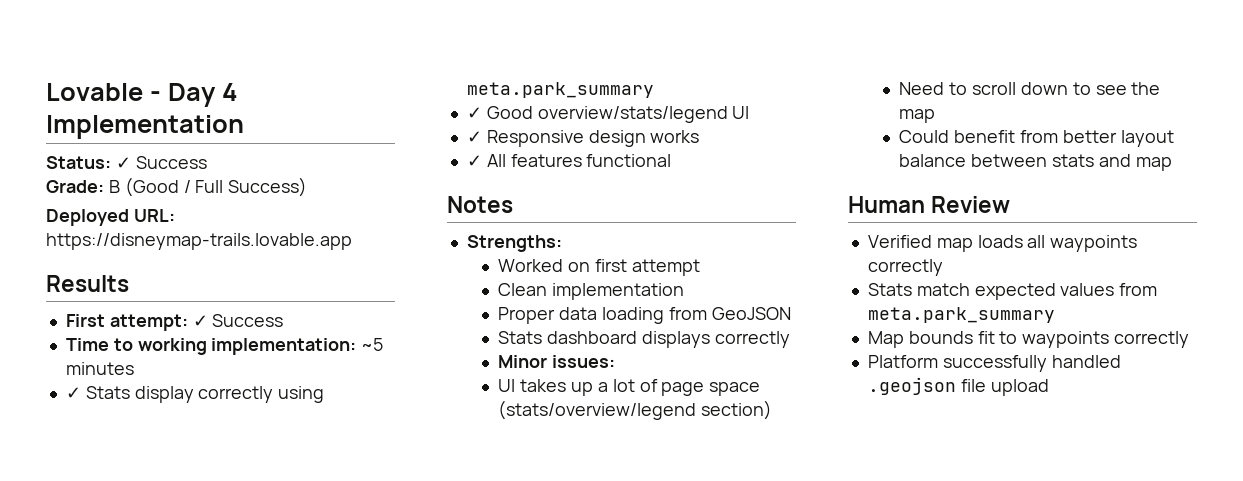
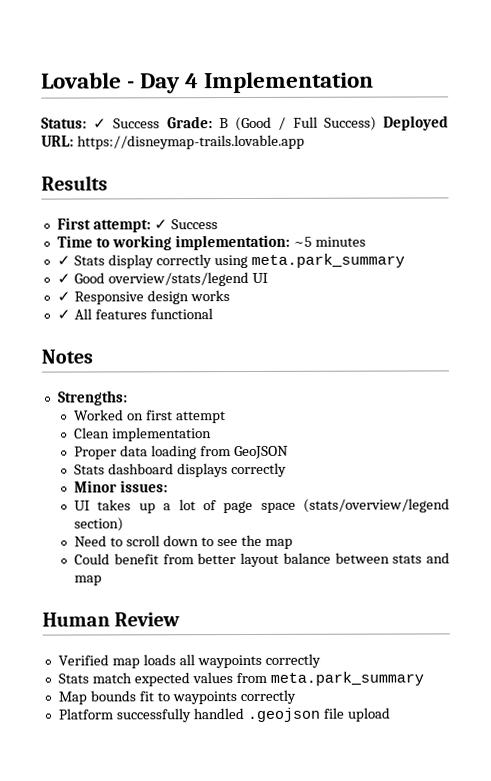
(207, 162) // -> (161, 123) none
(308, 187) // -> (377, 123) none

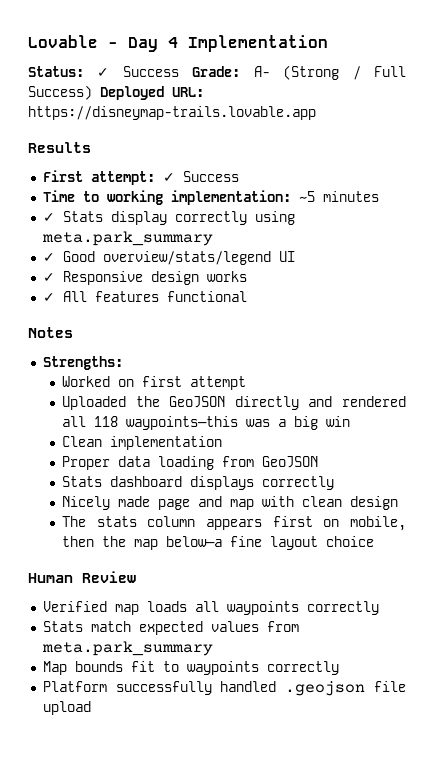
[218,116,273,132] B (Good -> [253,65,340,80] A- (Strong
(226, 417) none -> [61,396,406,410] [61,416,350,430] // Uploaded the GeoJSON directly and rendered all 118 waypoints—this was a big win
[74,480,169,493] [74,498,450,514] [74,517,125,532] [74,534,293,549] [74,552,450,568] [74,575,103,586] Minor issues: // UI takes up a lot of page space (stats/overview/legend section) // Need to scroll down to see the map // Could benefit from better layout balance between stats and map -> [61,496,398,510] [61,516,406,531] [61,536,374,550] Nicely made page and map with clean design // The stats column appears first on mobile, then the map below—a fine layout choice

